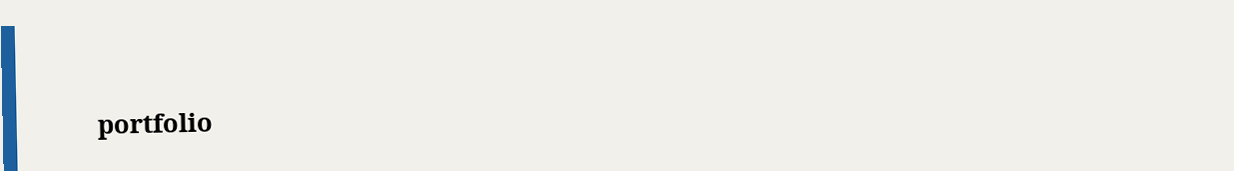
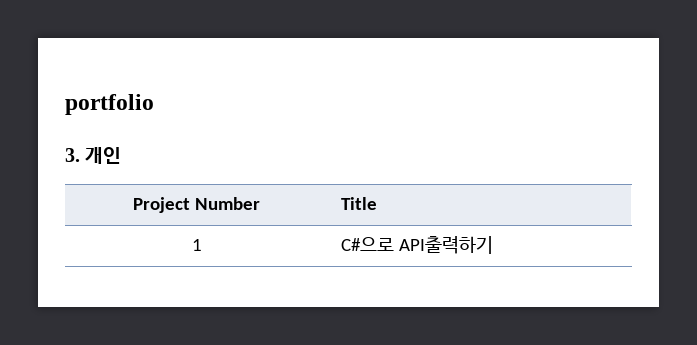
(213, 126) none -> [65,147,122,164] [133,197,260,213] [340,197,377,210] [191,239,202,251] [340,236,493,254] // 3. 개인 // Project Number | Title // 1 | C#으로 API출력하기

